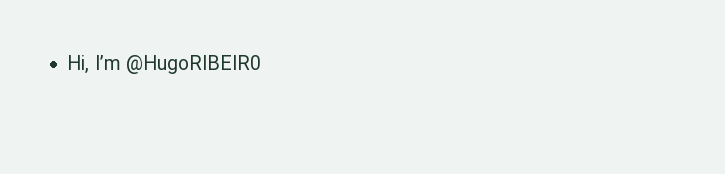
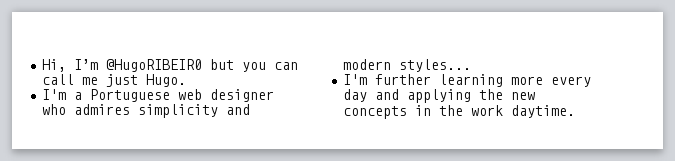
(261, 64) none -> [210,59,299,72] [42,74,187,87] [42,89,275,102] [42,104,251,118] [343,59,472,72] [343,74,592,87] [343,89,536,103] [343,105,576,119] but you can call me just Hugo. // I'm a Portuguese web designer who admires simplicity and modern styles... // I'm further learning more every day and applying the new concepts in the work daytime.

